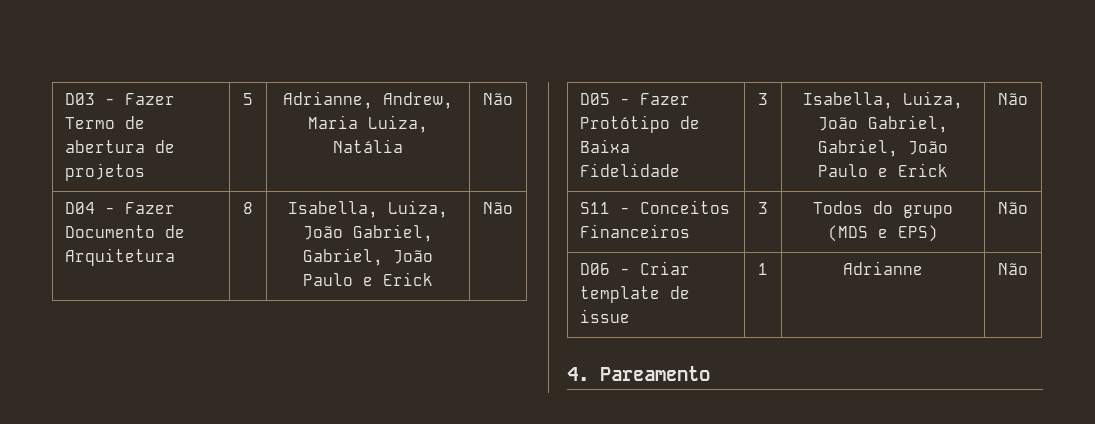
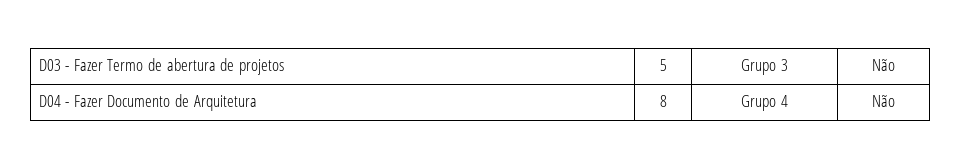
[283,91,453,109] [308,115,428,133] [333,139,403,153] Adrianne, Andrew, Maria Luiza, Natália -> [741,59,788,75] Grupo 3
[288,200,448,218] [303,224,433,242] [303,248,433,266] [303,272,433,286] [483,202,513,214] [580,93,691,105] [580,115,701,133] [580,139,631,153] [580,163,681,177] [758,93,768,105] [803,91,963,109] [818,115,948,133] [818,139,948,157] [818,163,948,177] [998,93,1028,105] [580,200,731,214] [580,224,691,238] [758,202,768,214] [813,201,953,218] [828,225,938,242] [998,202,1028,214] [580,261,691,275] [580,286,691,303] [580,309,631,323] [758,263,768,275] [843,261,923,275] [998,263,1028,275] [567,366,710,381] Isabella, Luiza, João Gabriel, Gabriel, João Paulo e Erick | Não // D05 - Fazer Protótipo de Baixa Fidelidade | 3 | Isabella, Luiza, João Gabriel, Gabriel, João Paulo e Erick | Não // S11 - Conceitos Financeiros | 3 | Todos do grupo (MDS e EPS) | Não // D06 - Criar template de issue | 1 | Adrianne | Não // 4. Pareamento -> [741,95,788,111] [872,94,895,107] Grupo 4 | Não

